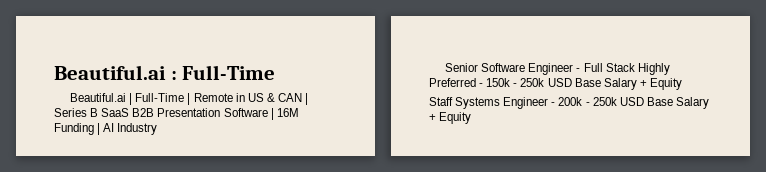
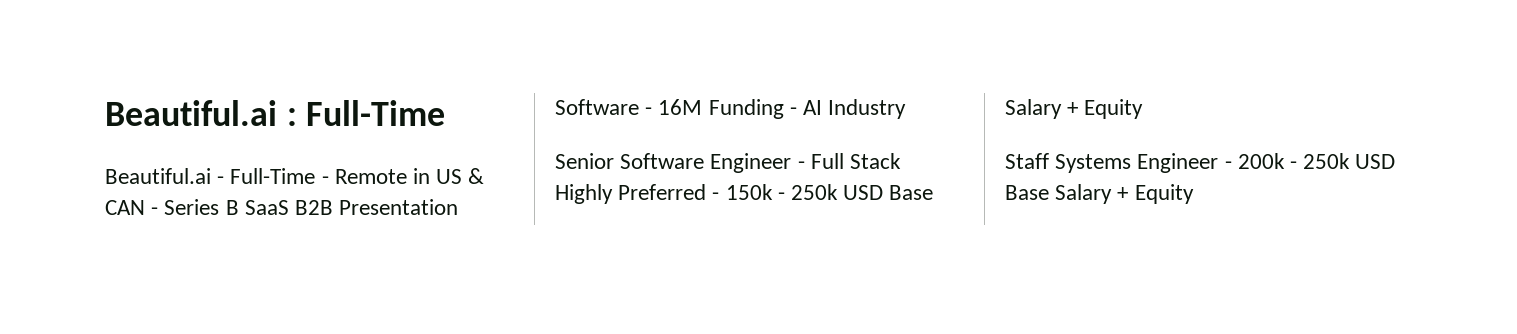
[129,93,191,105] | Full-Time | -> [217,168,329,184] - Full-Time -
[305,93,309,105] | -> [151,207,159,215] -
[270,108,274,120] | -> [645,107,653,115] -
[97,123,101,135] | -> [789,107,797,115] -

